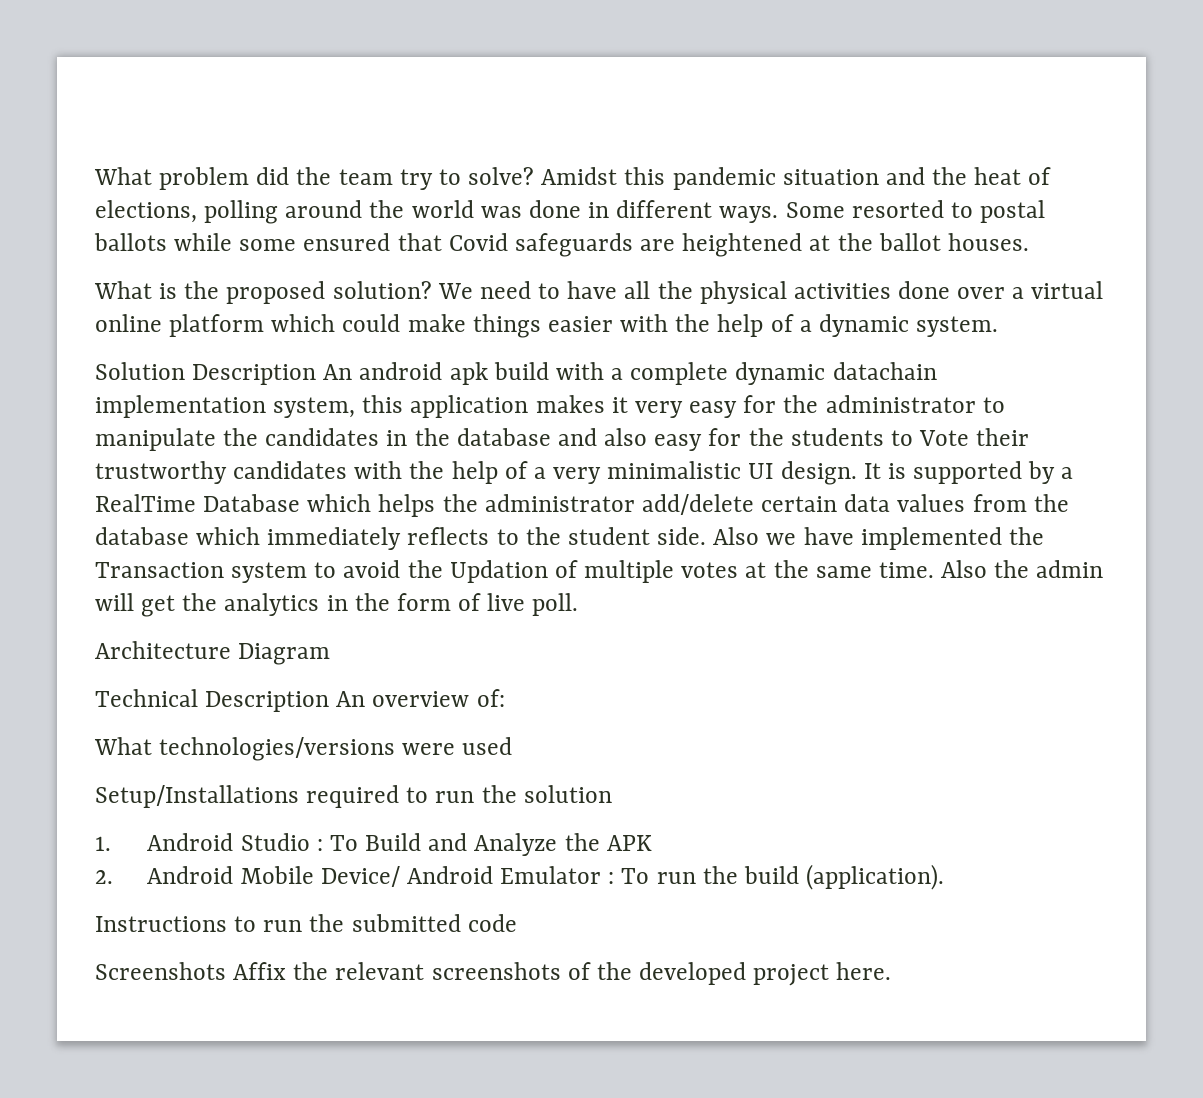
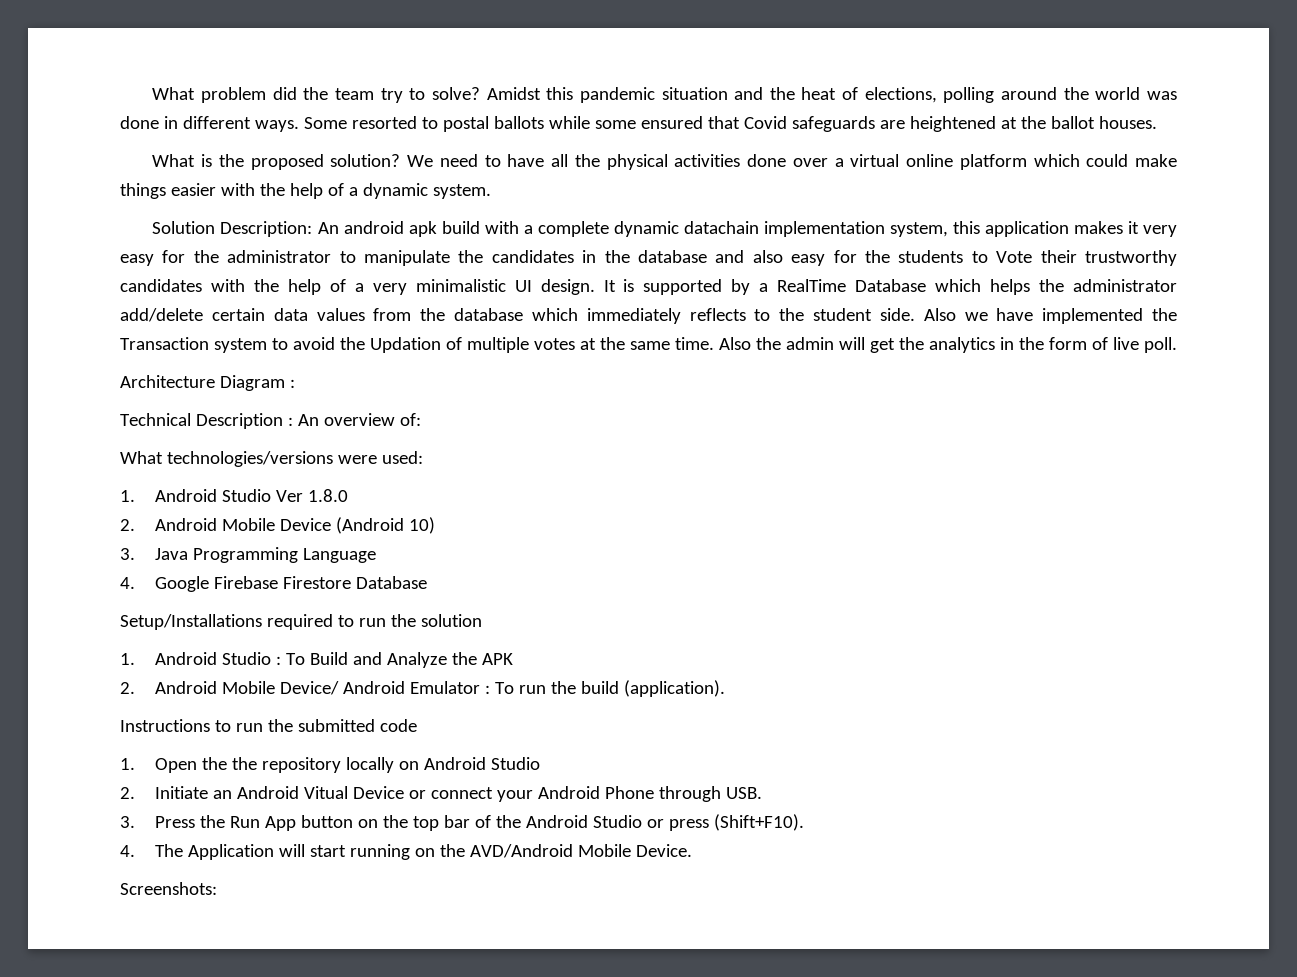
[192,364,317,385] Description -> [220,221,313,237] Description:
(331, 654) none -> [289,379,295,388] :
(330, 701) none -> [287,417,293,426] :
[462,737,513,755] used -> [381,451,423,464] [120,489,348,502] [120,517,435,534] [120,547,376,563] [120,576,427,592] used: // 1. Android Studio Ver 1.8.0 // 2. Android Mobile Device (Android 10) // 3. Java Programming Language // 4. Google Firebase Firestore Database
[95,962,892,986] Screenshots Affix the relevant screenshots of the developed project here. -> [120,757,540,773] [120,786,762,802] [120,814,804,831] [120,844,692,860] [120,882,217,895] 1. Open the the repository locally on Android Studio // 2. Initiate an Android Vitual Device or connect your Android Phone through USB. // 3. Press the Run App button on the top bar of the Android Studio or press (Shift+F10). // 4. The Application will start running on the AVD/Android Mobile Device. // Screenshots:

